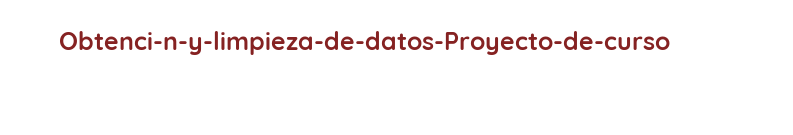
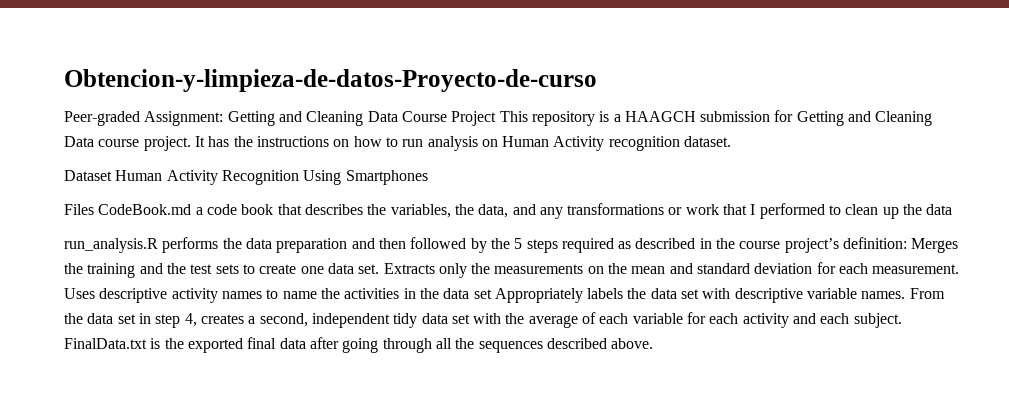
[59,31,670,55] Obtenci-n-y-limpieza-de-datos-Proyecto-de-curso -> [64,69,597,92] [64,110,933,126] [64,136,732,151] [64,170,428,185] [64,203,953,219] [64,237,959,253] [64,262,960,278] [64,288,945,303] [64,312,902,328] [64,337,654,353] Obtencion-y-limpieza-de-datos-Proyecto-de-curso // Peer-graded Assignment: Getting and Cleaning Data Course Project This repository is a HAAGCH submission for Getting and Cleaning Data course project. It has the instructions on how to run analysis on Human Activity recognition dataset. // Dataset Human Activity Recognition Using Smartphones // Files CodeBook.md a code book that describes the variables, the data, and any transformations or work that I performed to clean up the data // run_analysis.R performs the data preparation and then followed by the 5 steps required as described in the course project’s definition: Merges the training and the test sets to create one data set. Extracts only the measurements on the mean and standard deviation for each measurement. Uses descriptive activity names to name the activities in the data set Appropriately labels the data set with descriptive variable names. From the data set in step 4, creates a second, independent tidy data set with the average of each variable for each activity and each subject. FinalData.txt is the exported final data after going through all the sequences described above.

